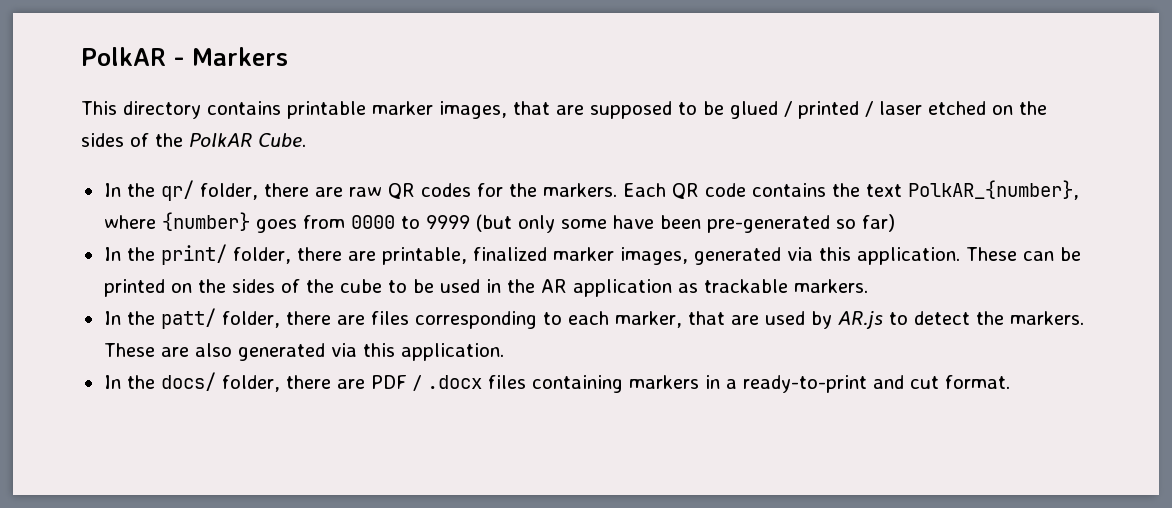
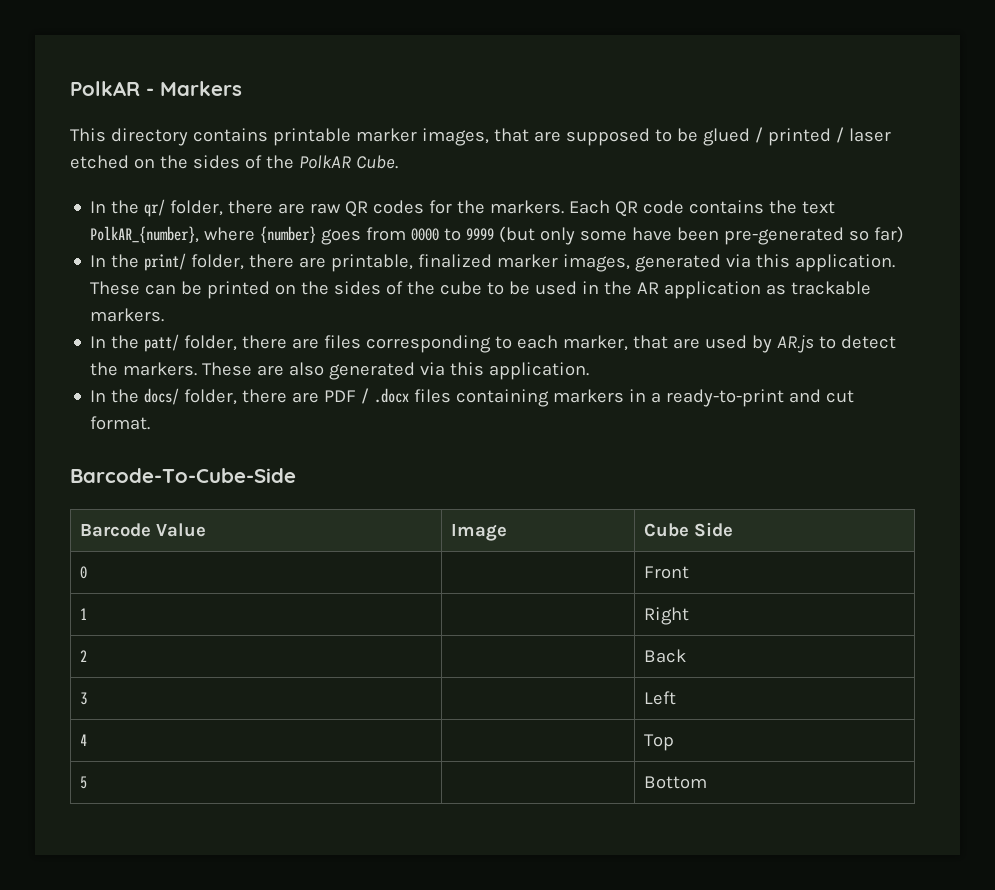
(1010, 382) none -> [70,468,296,483] [80,523,207,537] [451,524,508,541] [644,522,734,537] [80,566,88,579] [644,566,690,579] [80,608,88,620] [644,607,690,625] [80,650,88,662] [644,649,687,663] [80,692,88,705] [644,691,677,705] [80,734,88,746] [644,734,675,751] [80,776,88,789] [644,776,708,789] // Barcode-To-Cube-Side // Barcode Value | Image | Cube Side // 0 | | Front // 1 | | Right // 2 | | Back // 3 | | Left // 4 | | Top // 5 | | Bottom

